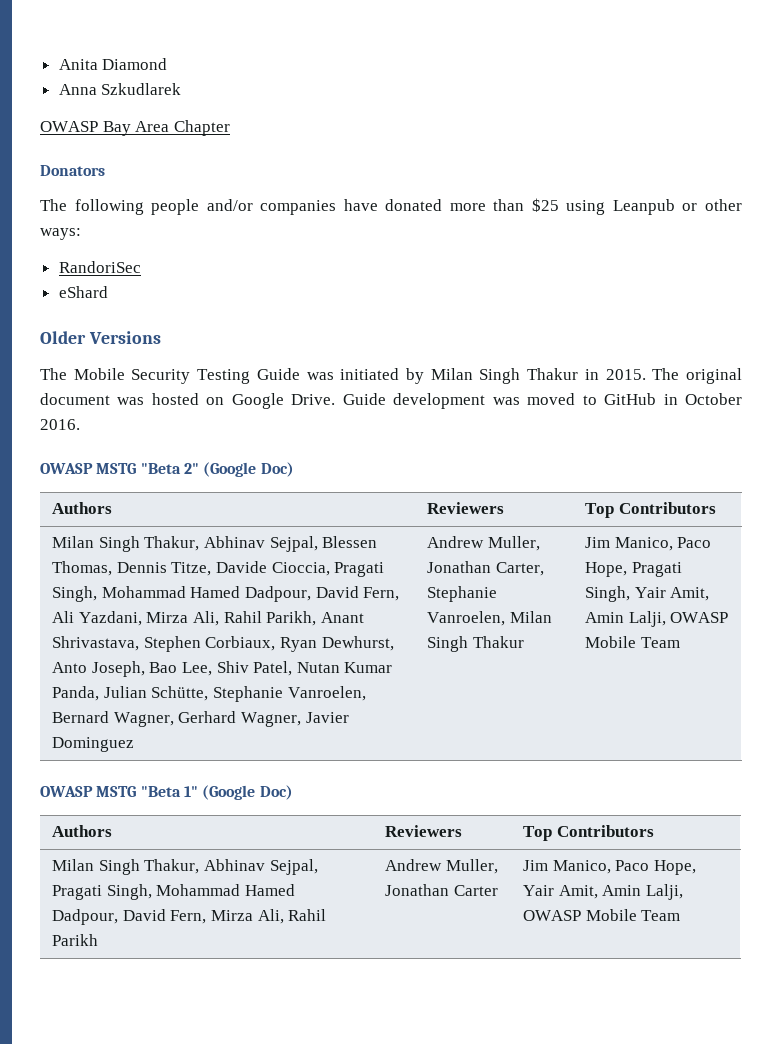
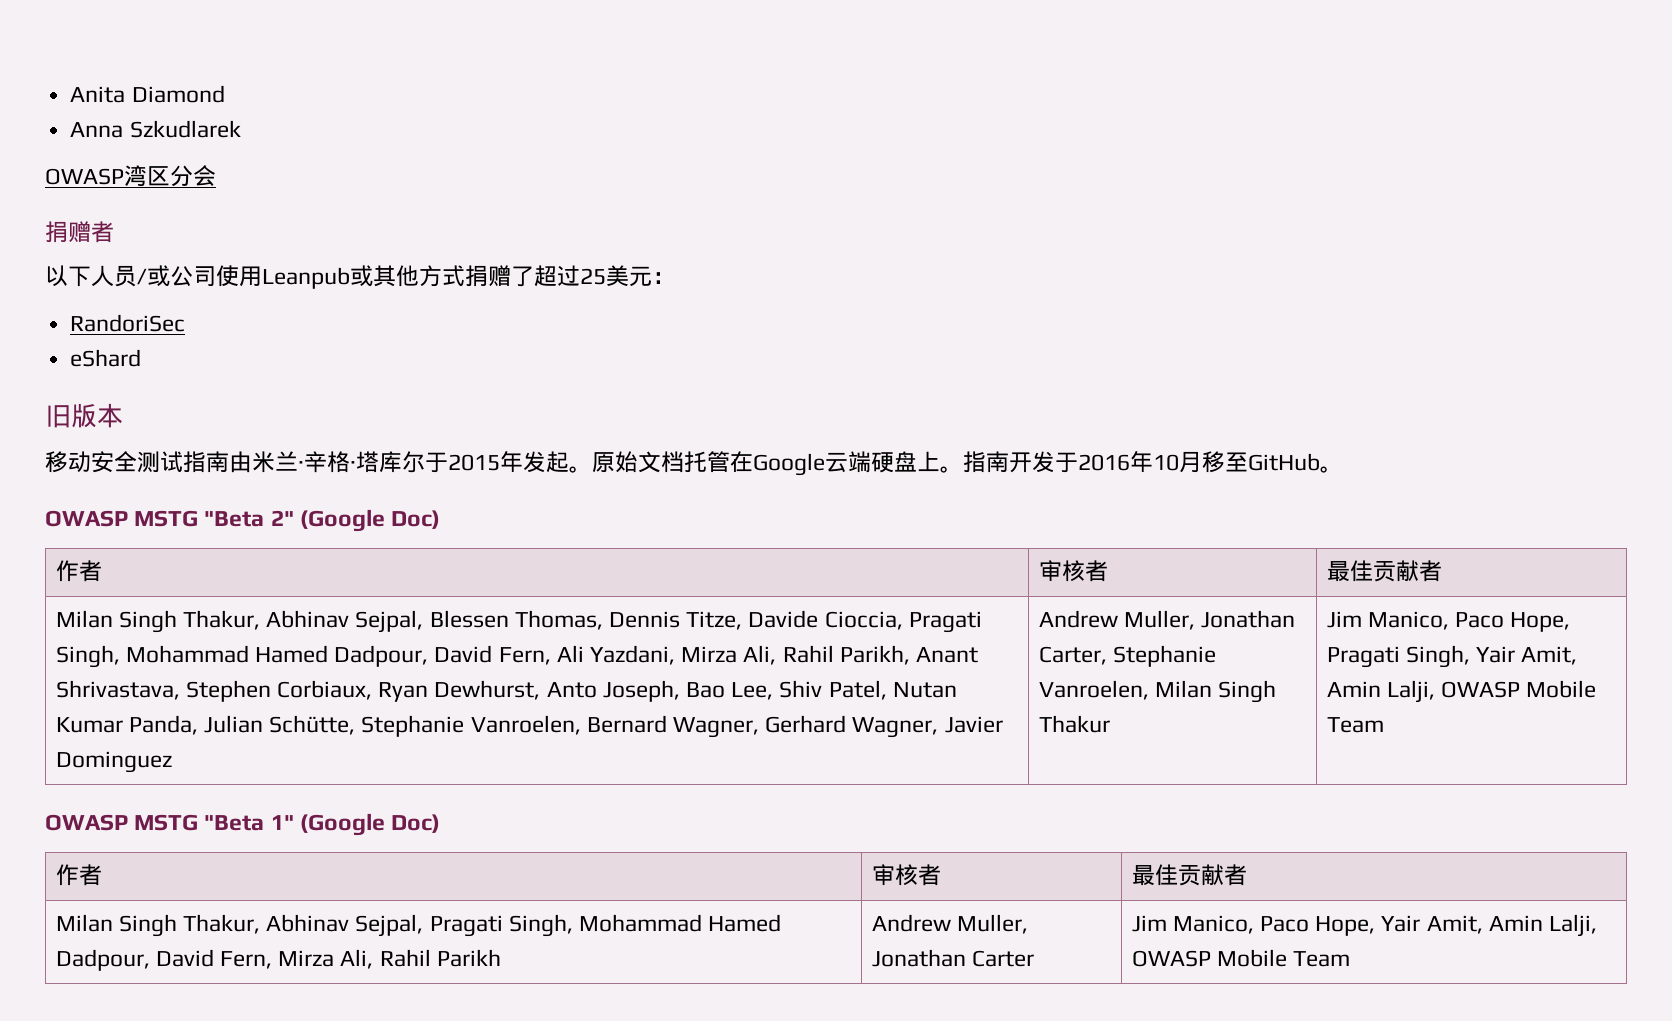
[102,120,230,136] [40,165,105,176] [40,198,742,215] [40,228,81,240] [58,261,141,273] [58,286,108,298] [40,331,161,344] [40,368,742,384] [40,393,742,409] [40,419,80,430] Bay Area Chapter // Donators // The following people and/or companies have donated more than $25 using Leanpub or other ways: // RandoriSec // eShard // Older Versions // The Mobile Security Testing Guide was initiated by Milan Singh Thakur in 2015. The original document was hosted on Google Drive. Guide development was moved to GitHub in October 2016. -> [124,165,216,187] [45,221,114,243] [45,265,675,289] [70,314,186,332] [70,349,142,367] [45,403,123,428] [45,451,1343,476] 湾区分会 // 捐赠者 // 以下人员/或公司使用Leanpub或其他方式捐赠了超过25美元： // RandoriSec // eShard // 旧版本 // 移动安全测试指南由米兰·辛格·塔库尔于2015年发起。原始文档托管在Google云端硬盘上。指南开发于2016年10月移至GitHub。
[52,502,113,514] [427,502,505,514] [585,502,716,518] Authors | Reviewers | Top Contributors -> [55,560,102,582] [1038,560,1108,582] [1326,560,1442,582] 作者 | 审核者 | 最佳贡献者
[52,825,113,837] [385,825,463,837] [523,825,654,841] Authors | Reviewers | Top Contributors -> [55,864,102,886] [871,864,941,886] [1131,864,1247,886] 作者 | 审核者 | 最佳贡献者

